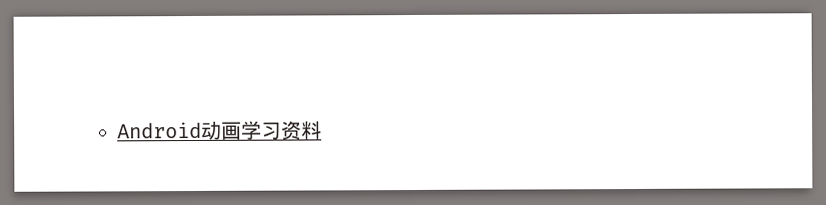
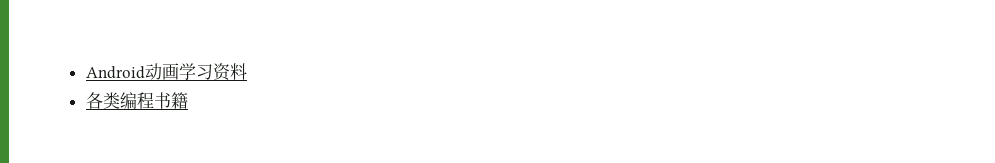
(322, 130) none -> [85,92,188,109] // 各类编程书籍

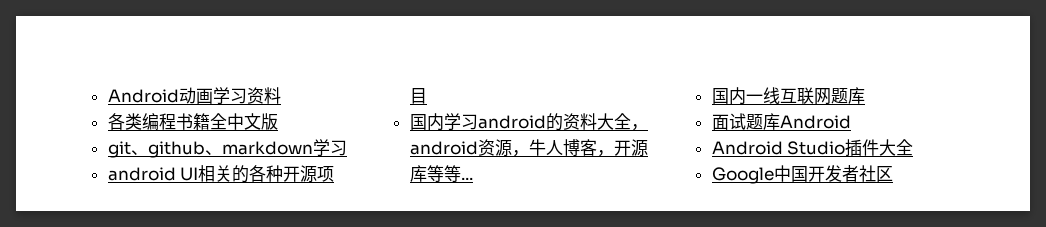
(188, 100) none -> [209,113,278,130] [107,139,347,158] [107,165,335,183] [409,88,427,104] [409,113,648,131] [409,139,648,157] [409,165,473,182] [711,87,865,105] [711,113,851,130] [711,139,914,157] [711,165,893,184] 全中文版 // git、github、markdown学习 // android UI相关的各种开源项目 // 国内学习android的资料大全，android资源，牛人博客，开源库等等... // 国内一线互联网题库 // 面试题库Android // Android Studio插件大全 // Google中国开发者社区

